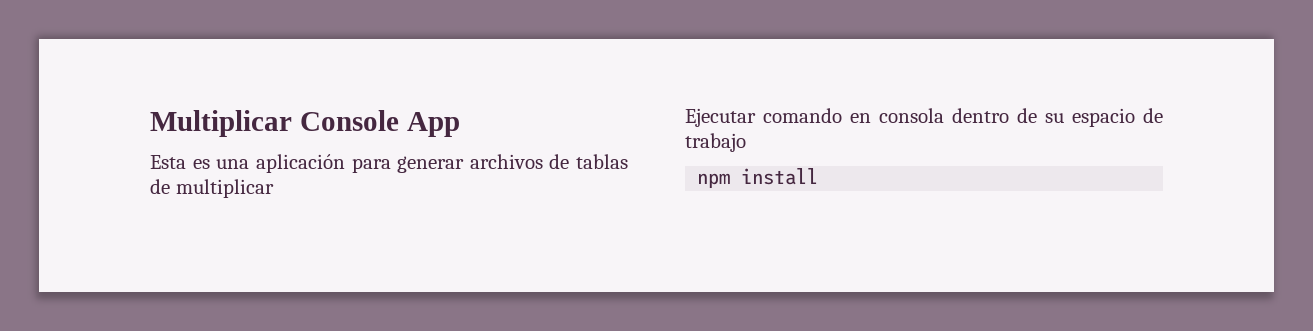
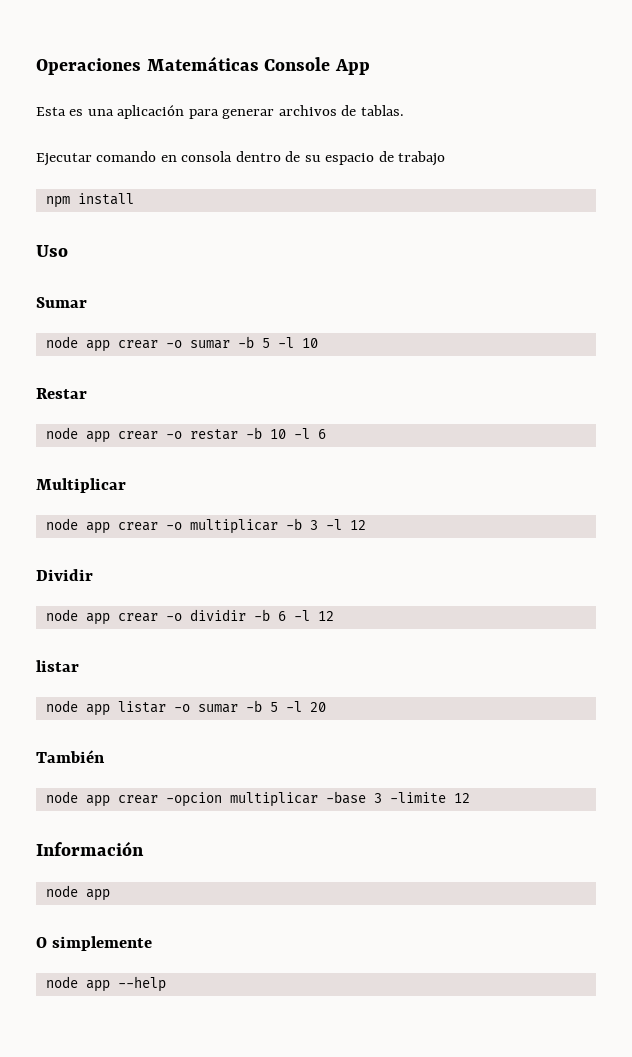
[150,110,292,137] Multiplicar -> [36,56,259,75] Operaciones Matemáticas
[576,154,628,169] [150,179,274,198] tablas de multiplicar -> [360,105,404,116] tablas.
(819, 176) none -> [36,245,68,257] [36,297,87,308] [45,336,318,352] [36,388,87,399] [45,427,326,443] [36,478,126,493] [45,518,366,534] [36,569,93,581] [45,609,334,625] [36,660,79,672] [45,700,326,716] [36,750,105,763] [45,791,470,807] [36,841,144,856] [45,885,110,901] [36,936,152,951] [45,976,166,992] // Uso // Sumar // node app crear -o sumar -b 5 -l 10 // Restar // node app crear -o restar -b 10 -l 6 // Multiplicar // node app crear -o multiplicar -b 3 -l 12 // Dividir // node app crear -o dividir -b 6 -l 12 // listar // node app listar -o sumar -b 5 -l 20 // También // node app crear -opcion multiplicar -base 3 -limite 12 // Información // node app // O simplemente // node app --help

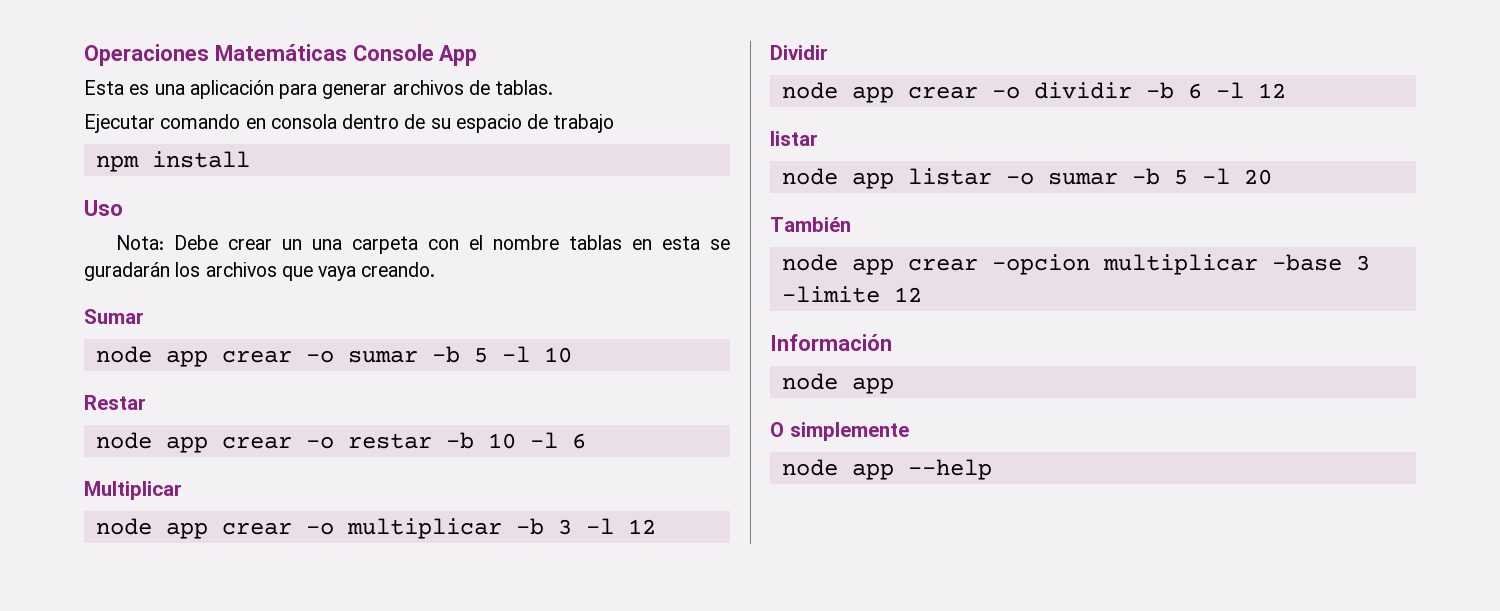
(68, 251) none -> [115,235,730,254] [84,262,436,281] // Nota: Debe crear un una carpeta con el nombre tablas en esta se guradarán los archivos que vaya creando.

